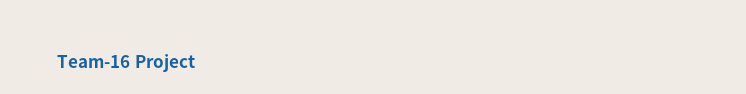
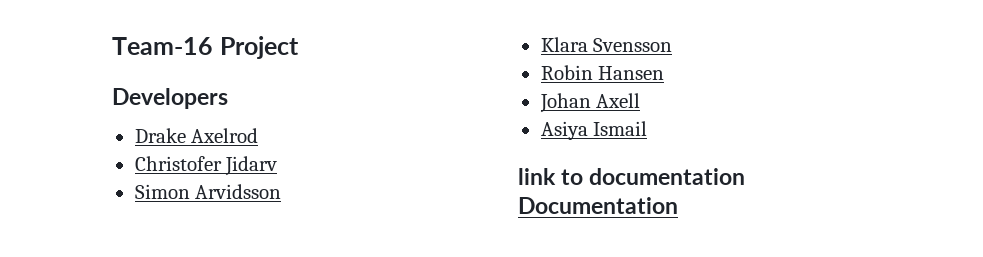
(195, 63) none -> [112,88,228,109] [134,128,259,143] [134,156,278,176] [134,184,282,199] [540,37,673,52] [540,65,665,80] [539,93,641,113] [540,121,648,140] [518,168,746,185] [518,197,678,214] // Developers // Drake Axelrod // Christofer Jidarv // Simon Arvidsson // Klara Svensson // Robin Hansen // Johan Axell // Asiya Ismail // link to documentation Documentation

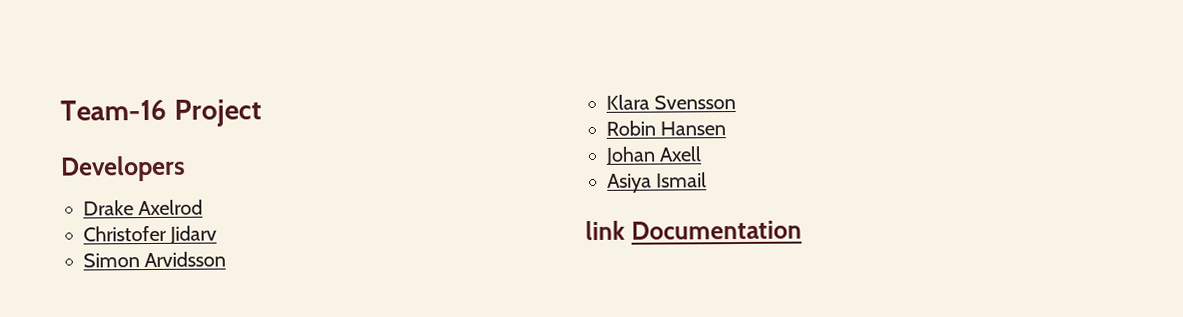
[561,168,746,185] to documentation -> (625, 230) none

